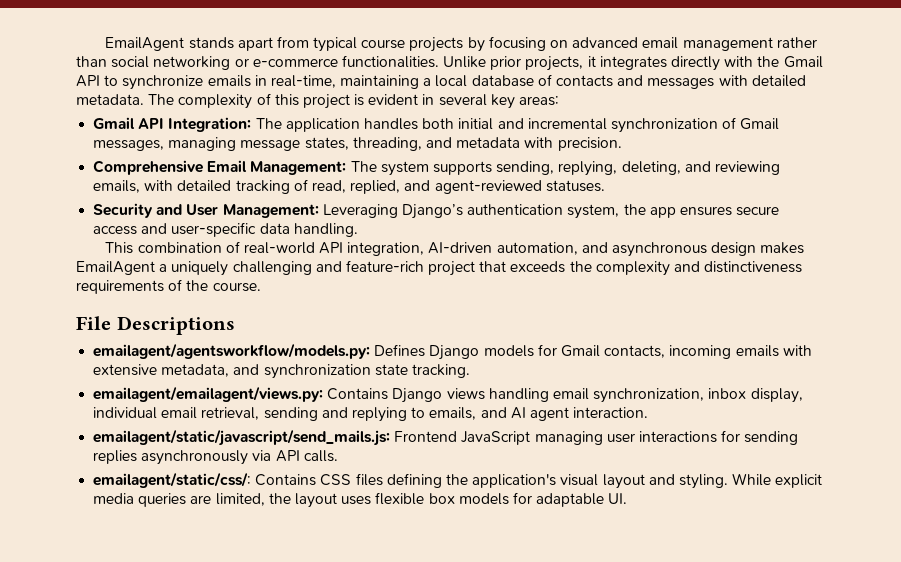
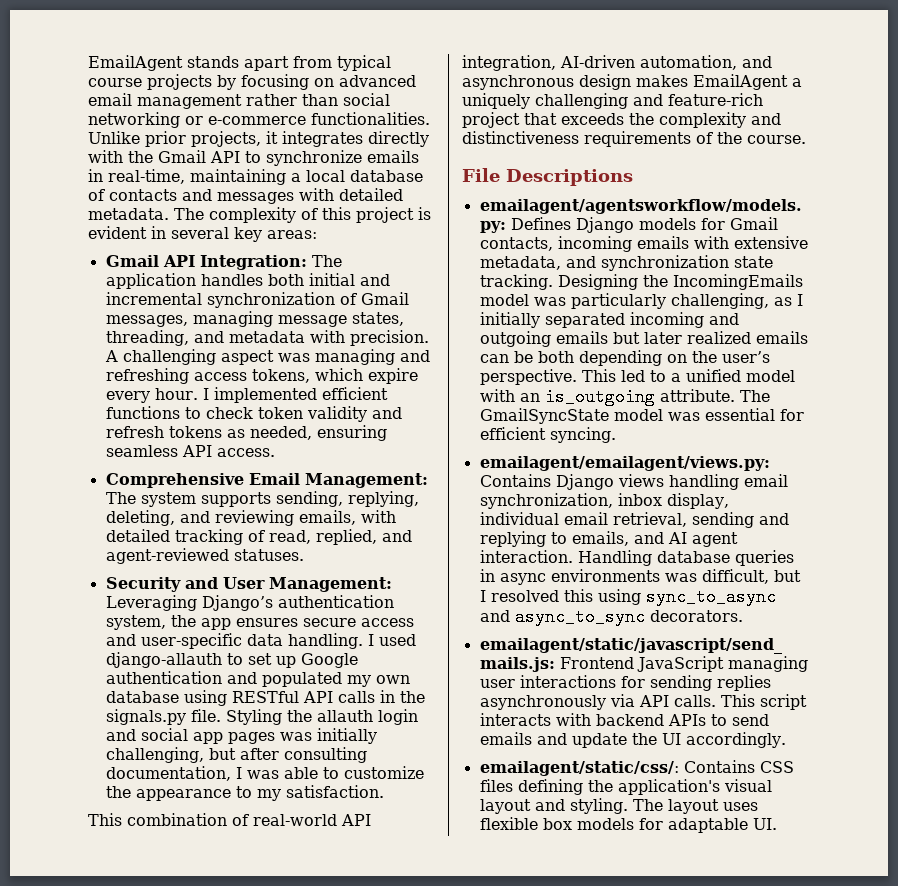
(622, 144) none -> [104,349,430,365] [105,368,418,384] [105,387,388,403] [105,406,402,422] [105,425,387,441] [105,445,275,457] A challenging aspect was managing and refreshing access tokens, which expire every hour. I implemented efficient functions to check token validity and refresh tokens as needed, ensuring seamless API access.
(358, 230) none -> [367,634,416,646] [105,652,358,668] [105,671,410,687] [105,690,425,706] [105,709,418,725] [105,728,377,744] [105,747,367,763] [105,766,424,781] [105,785,384,801] I used django-allauth to set up Google authentication and populated my own database using RESTful API calls in the signals.py file. Styling the allauth login and social app pages was initially challenging, but after consulting documentation, I was able to customize the appearance to my satisfaction.
(470, 371) none -> [557,274,803,290] [479,293,803,309] [479,312,739,328] [479,331,808,347] [479,350,770,366] [479,369,795,385] [479,388,770,406] [479,408,804,424] [479,427,616,443] Designing the IncomingEmails model was particularly challenging, as I initially separated incoming and outgoing emails but later realized emails can be both depending on the user’s perspective. This led to a unified model with an is_outgoing attribute. The GmailSyncState model was essential for efficient syncing.
(649, 412) none -> [577,550,794,566] [479,569,801,585] [479,588,776,606] [479,608,743,626] Handling database queries in async environments was difficult, but I resolved this using sync_to_async and async_to_sync decorators.
(338, 456) none -> [720,694,807,710] [479,713,769,726] [479,732,786,748] This script interacts with backend APIs to send emails and update the UI accordingly.
[732,473,823,488] [93,493,291,507] While explicit media queries are limited, the -> [632,799,663,811] The

